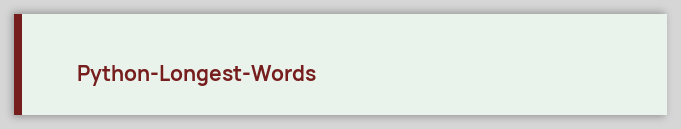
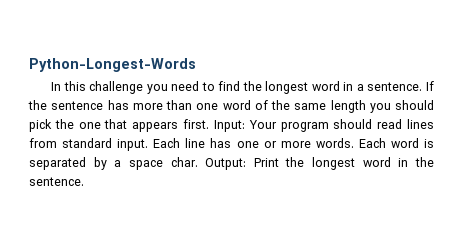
(316, 75) none -> [51,81,435,94] [28,100,434,113] [29,119,434,132] [29,138,434,151] [29,157,434,170] [29,177,84,186] // In this challenge you need to find the longest word in a sentence. If the sentence has more than one word of the same length you should pick the one that appears first. Input: Your program should read lines from standard input. Each line has one or more words. Each word is separated by a space char. Output: Print the longest word in the sentence.

